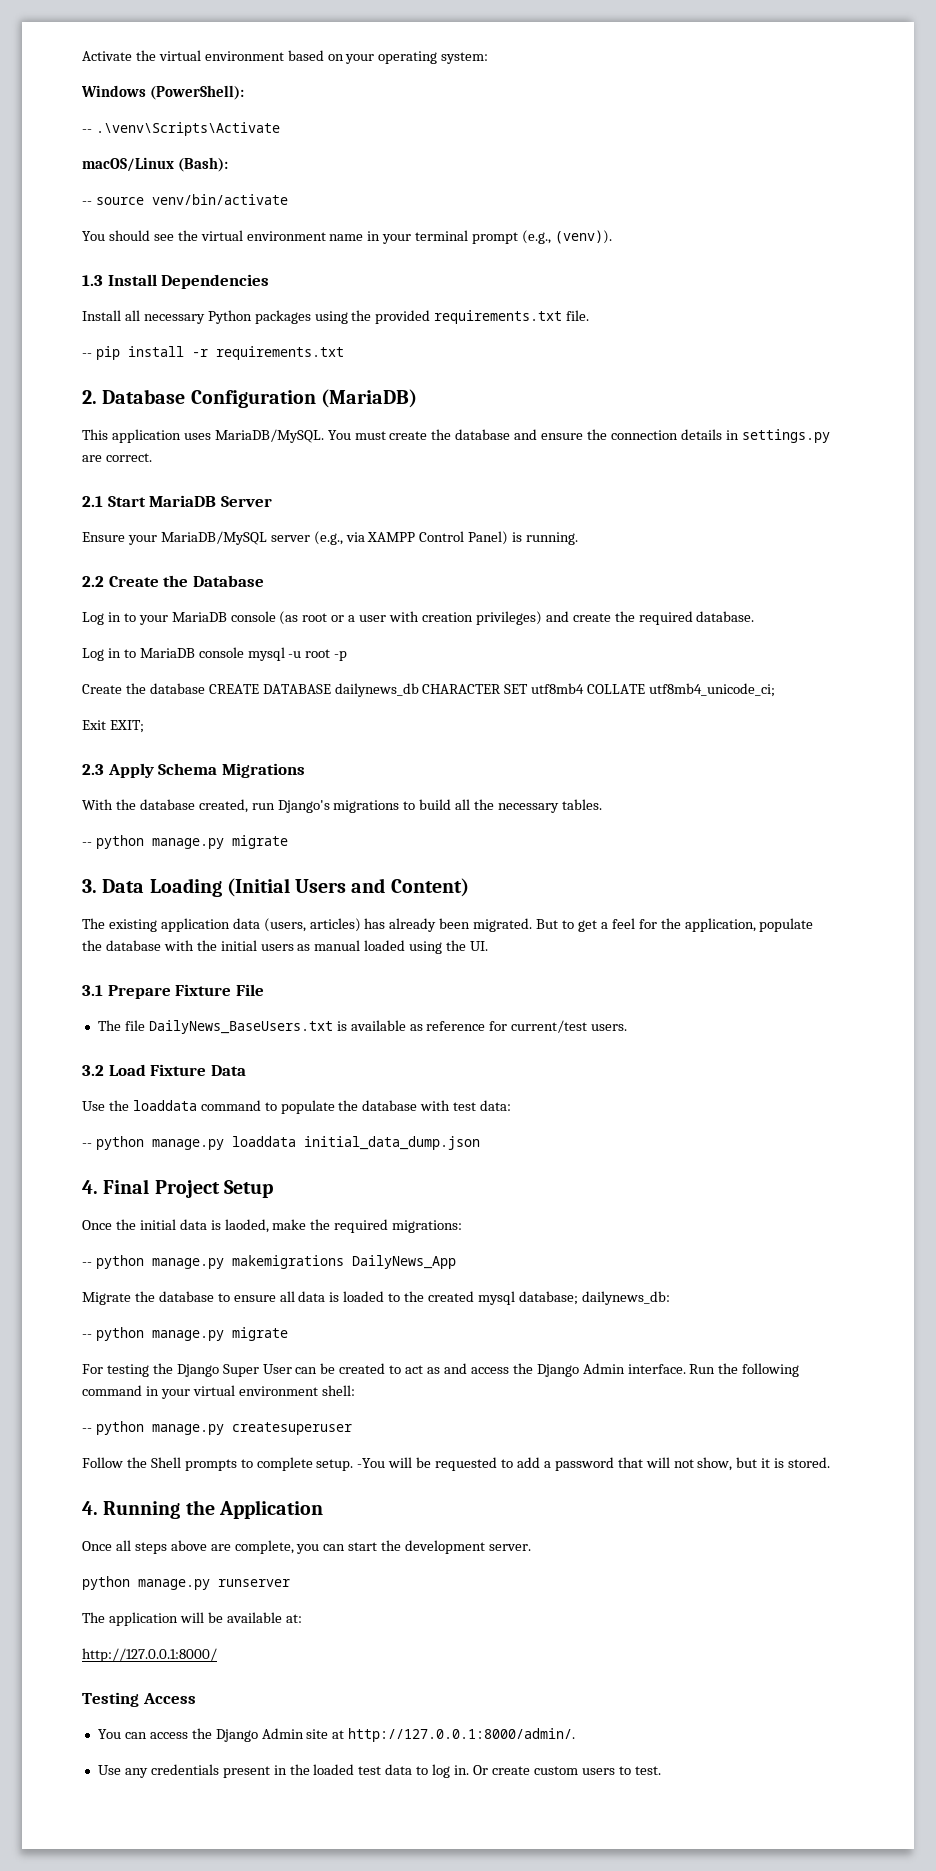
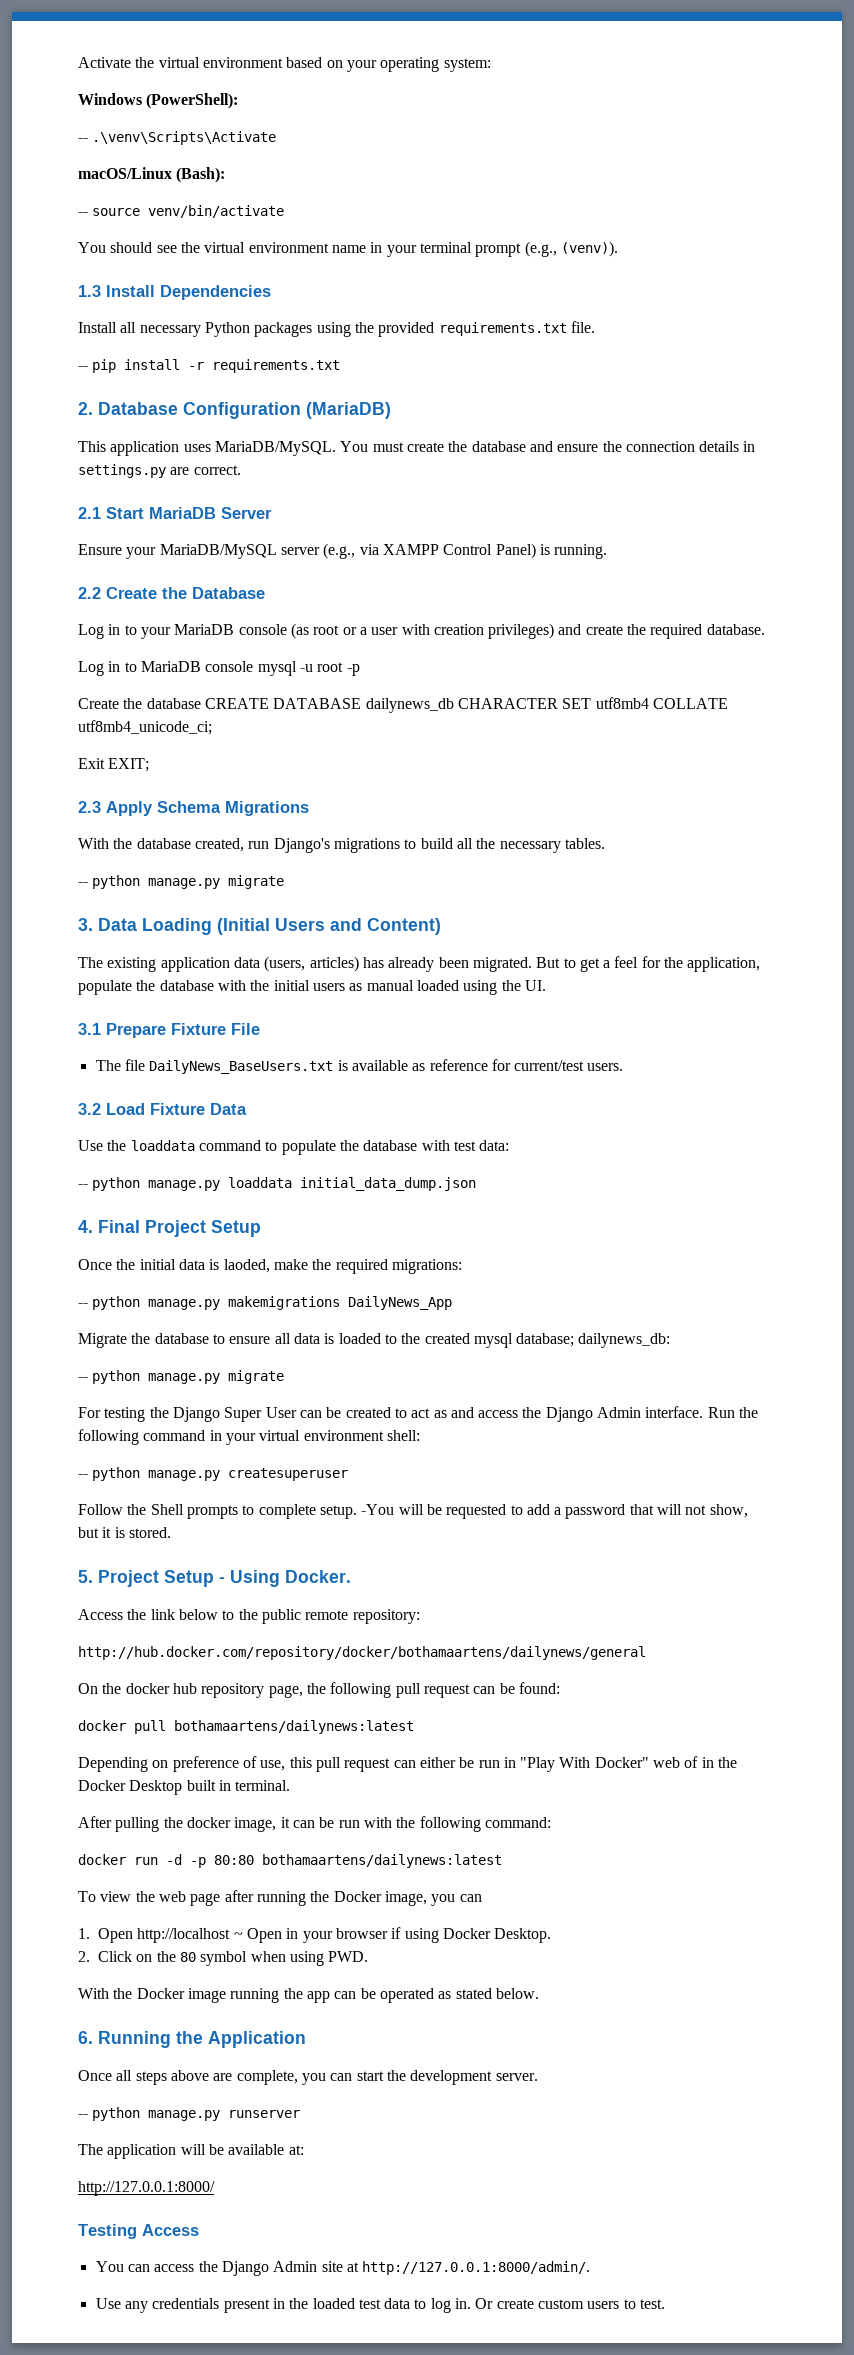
[82,1501,98,1515] 4. -> [78,1570,351,1587] [78,1609,420,1624] [78,1646,646,1660] [78,1682,560,1698] [78,1720,414,1734] [78,1756,738,1772] [78,1780,291,1795] [78,1816,551,1832] [78,1854,502,1868] [78,1890,482,1906] [78,1927,552,1943] [78,1951,369,1966] [78,1988,539,2003] [78,2031,93,2044] 5. Project Setup - Using Docker. // Access the link below to the public remote repository: // http://hub.docker.com/repository/docker/bothamaartens/dailynews/general // On the docker hub repository page, the following pull request can be found: // docker pull bothamaartens/dailynews:latest // Depending on preference of use, this pull request can either be run in "Play With Docker" web of in the Docker Desktop built in terminal. // After pulling the docker image, it can be run with the following command: // docker run -d -p 80:80 bothamaartens/dailynews:latest // To view the web page after running the Docker image, you can // 1. Open http://localhost ~ Open in your browser if using Docker Desktop. // 2. Click on the 80 symbol when using PWD. // With the Docker image running the app can be operated as stated below. // 6.
(532, 1547) none -> [78,2114,88,2118] --

